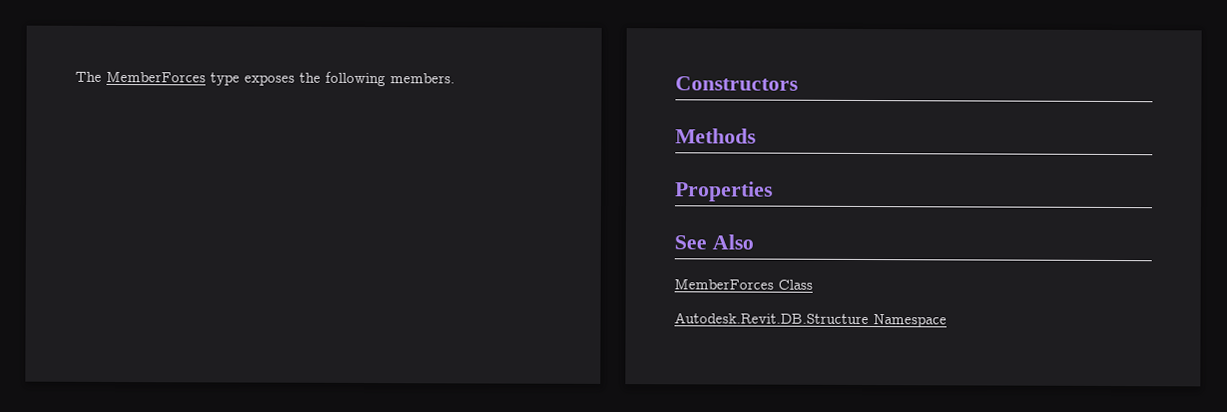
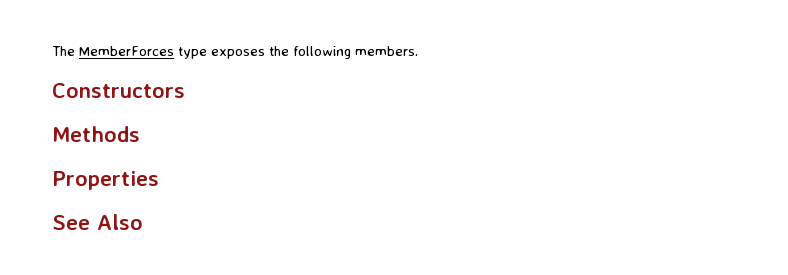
[674,278,813,290] [674,312,947,328] // MemberForces Class // Autodesk.Revit.DB.Structure Namespace -> (143, 222) none

